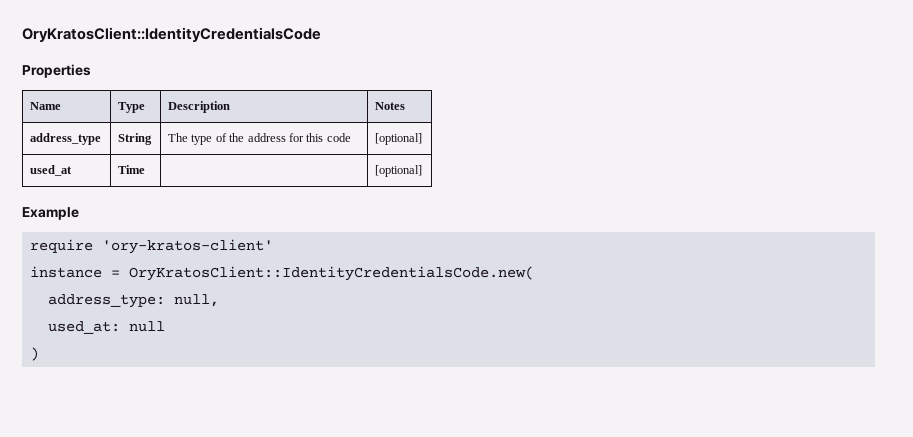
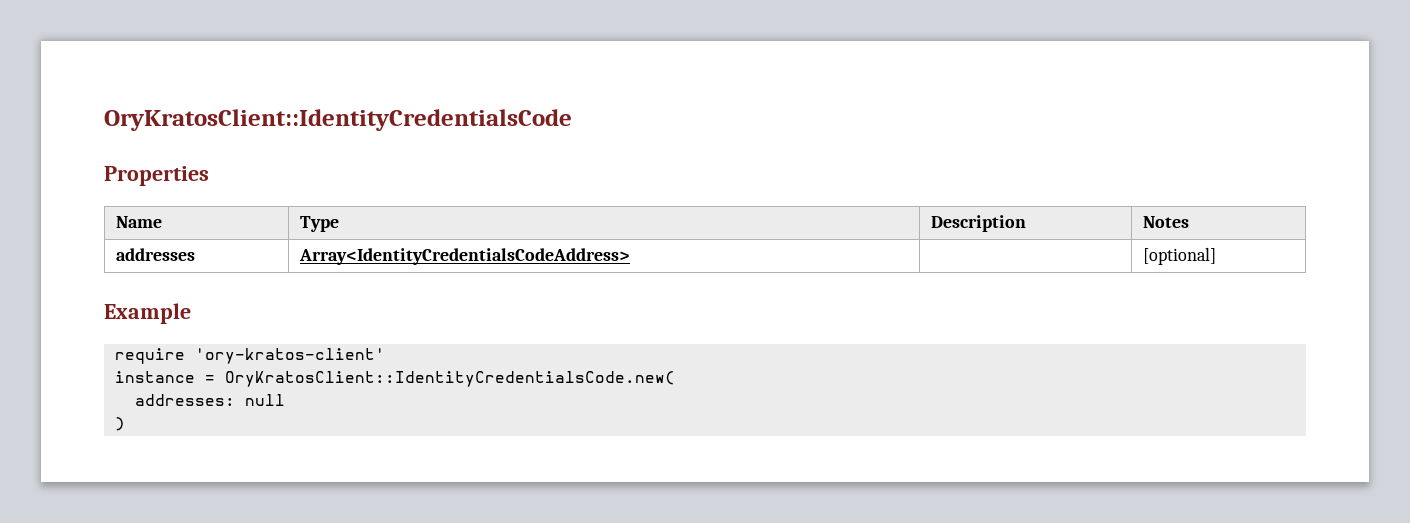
[30,133,102,145] [118,133,153,145] [168,133,351,145] [375,133,423,145] [30,165,73,176] [118,165,146,174] address_type | String | The type of the address for this code | [optional] // used_at | Time -> [115,248,195,261] [298,248,630,265] addresses | Array<IdentityCredentialsCodeAddress>
[48,294,220,308] [48,321,121,334] address_type: null, // used_at: -> [134,394,235,406] addresses:

